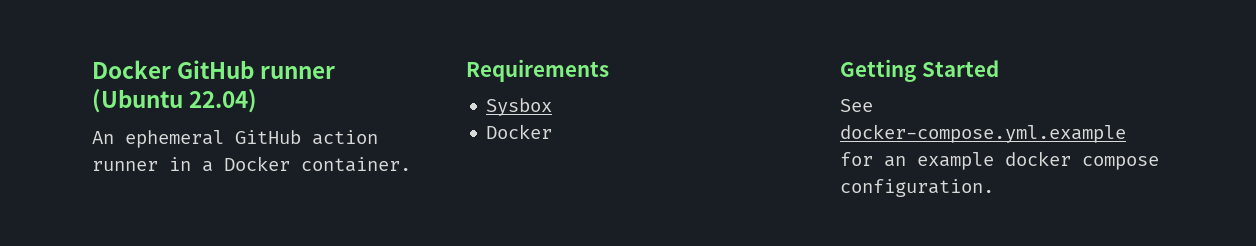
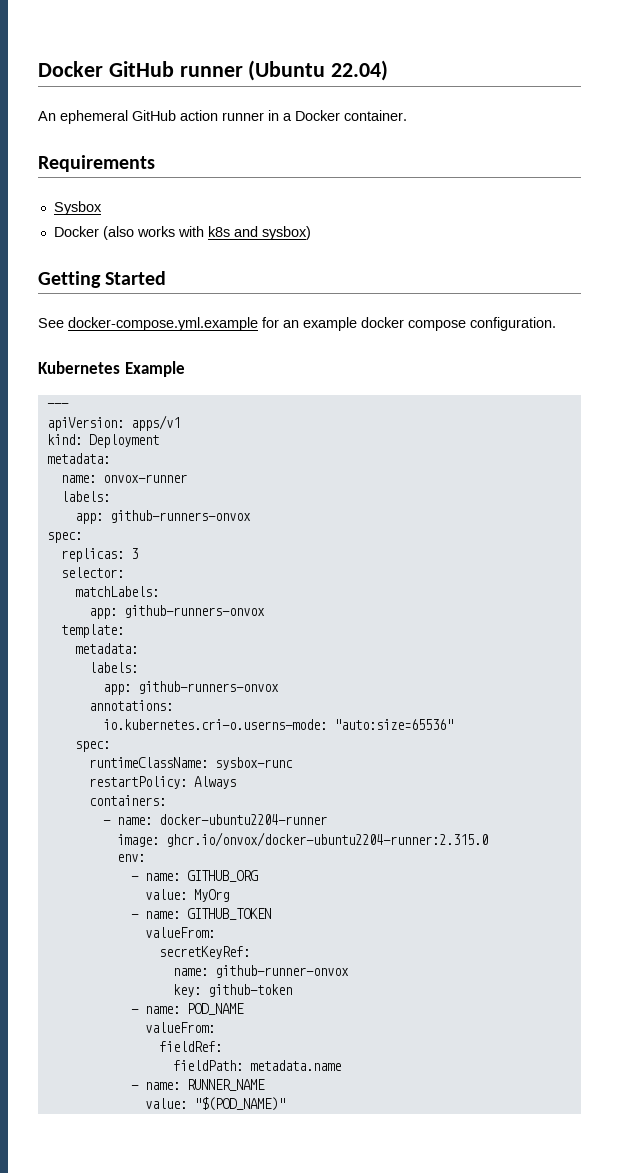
(553, 131) none -> [102,226,311,240] (also works with k8s and sysbox)
(994, 188) none -> [38,361,185,377] [46,403,69,408] [46,415,180,431] [46,434,159,448] [46,453,110,464] [60,474,187,483] [60,491,110,502] [74,510,251,524] [46,532,82,543] [60,548,138,562] [60,567,124,578] [74,586,159,597] [88,605,265,619] [60,624,124,638] [74,643,138,654] [88,662,138,673] [102,681,279,695] [88,700,173,711] [102,719,453,730] [74,741,110,752] [88,757,293,770] [88,776,236,789] [88,795,166,806] [102,814,327,825] [116,832,488,847] [116,854,145,862] [130,870,258,882] [144,889,229,902] [130,908,271,920] [144,927,215,938] [158,946,250,959] [172,965,349,978] [172,984,292,997] [130,1003,244,1015] [144,1022,215,1033] [158,1041,222,1052] [172,1060,341,1071] [130,1079,265,1091] [144,1097,285,1111] // Kubernetes Example // --- // apiVersion: apps/v1 // kind: Deployment // metadata: // name: onvox-runner // labels: // app: github-runners-onvox // spec: // replicas: 3 // selector: // matchLabels: // app: github-runners-onvox // template: // metadata: // labels: // app: github-runners-onvox // annotations: // io.kubernetes.cri-o.userns-mode: "auto:size=65536" // spec: // runtimeClassName: sysbox-runc // restartPolicy: Always // containers: // - name: docker-ubuntu2204-runner // image: ghcr.io/onvox/docker-ubuntu2204-runner:2.315.0 // env: // - name: GITHUB_ORG // value: MyOrg // - name: GITHUB_TOKEN // valueFrom: // secretKeyRef: // name: github-runner-onvox // key: github-token // - name: POD_NAME // valueFrom: // fieldRef: // fieldPath: metadata.name // - name: RUNNER_NAME // value: "$(POD_NAME)"

